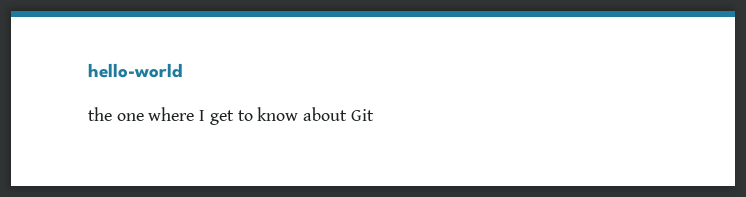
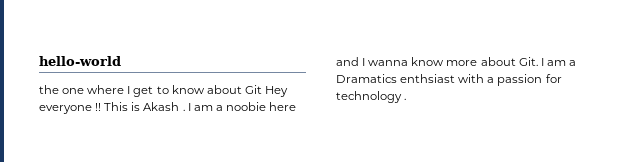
(374, 115) none -> [264,86,288,97] [39,102,297,114] [336,57,576,66] [336,74,562,86] [336,91,407,103] Hey everyone !! This is Akash . I am a noobie here and I wanna know more about Git. I am a Dramatics enthsiast with a passion for technology .

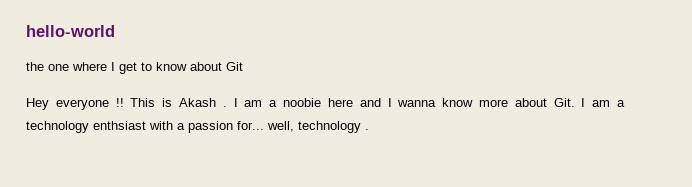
(262, 89) none -> (243, 66) //
[336,74,397,83] Dramatics -> [26,121,89,133] technology
[545,74,562,83] for -> [237,121,294,132] for... well,

